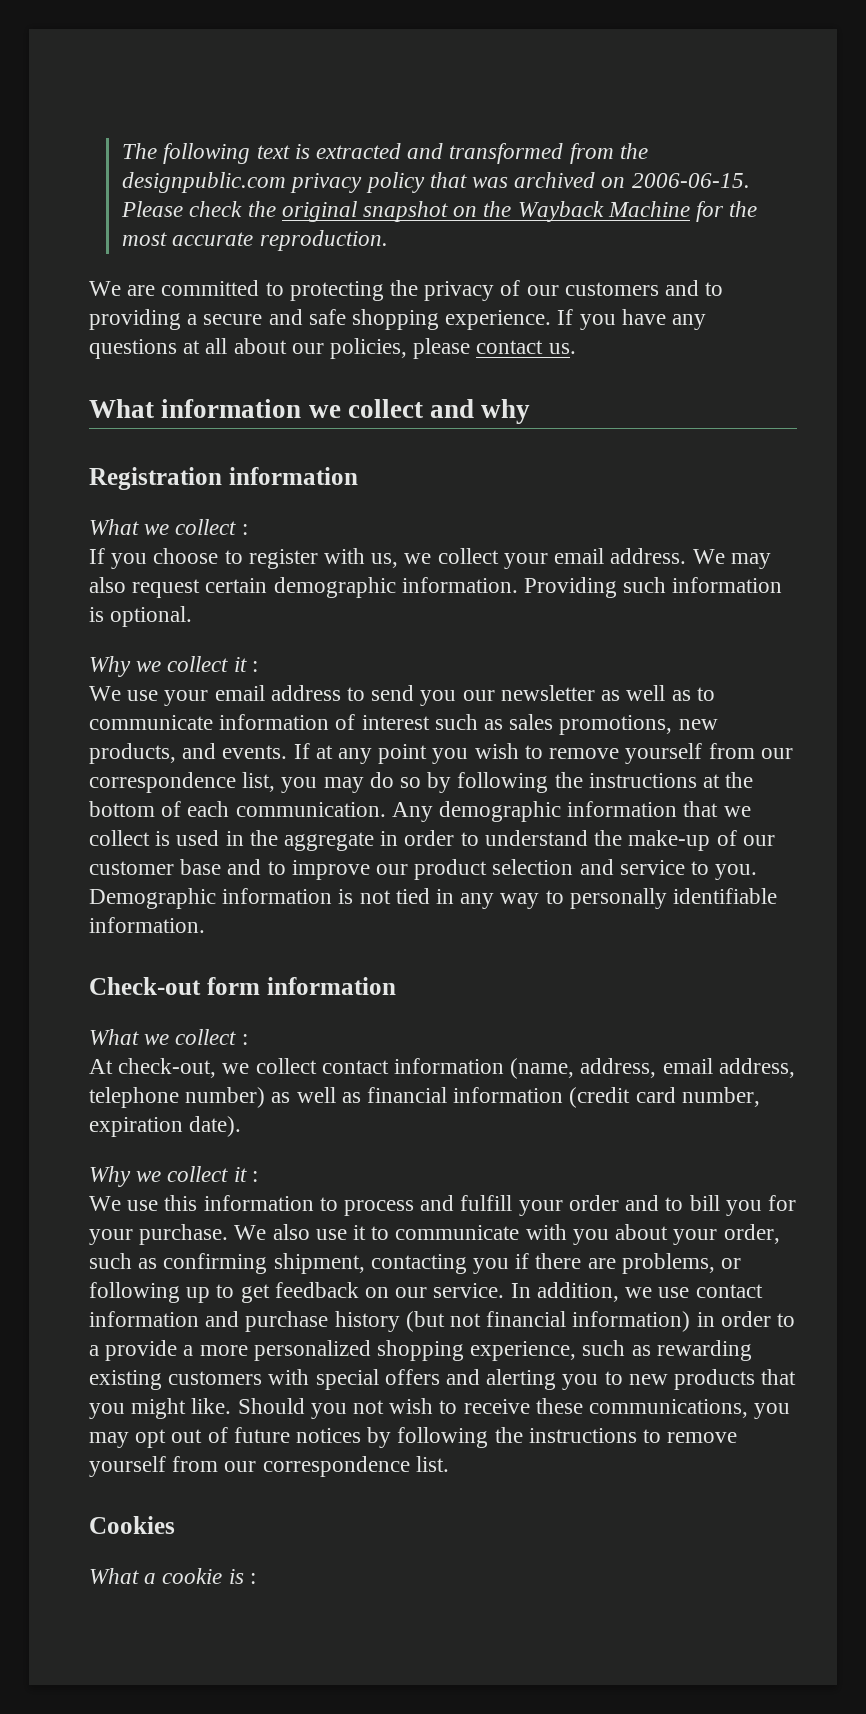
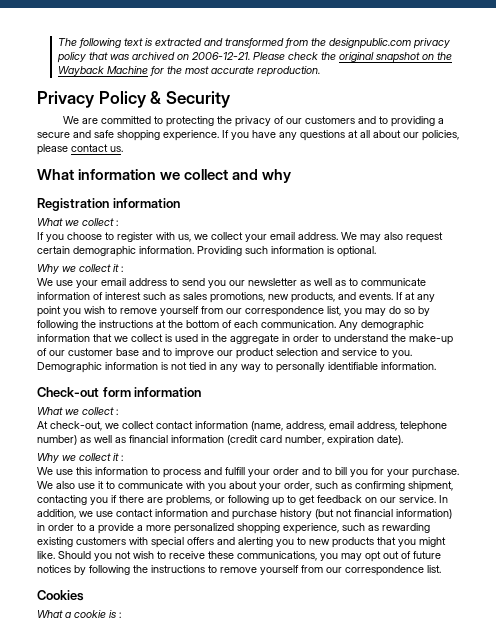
[631,173,750,188] 2006-06-15. -> [191,52,251,60] 2006-12-21.
(388, 240) none -> [37,91,231,108] // Privacy Policy & Security

